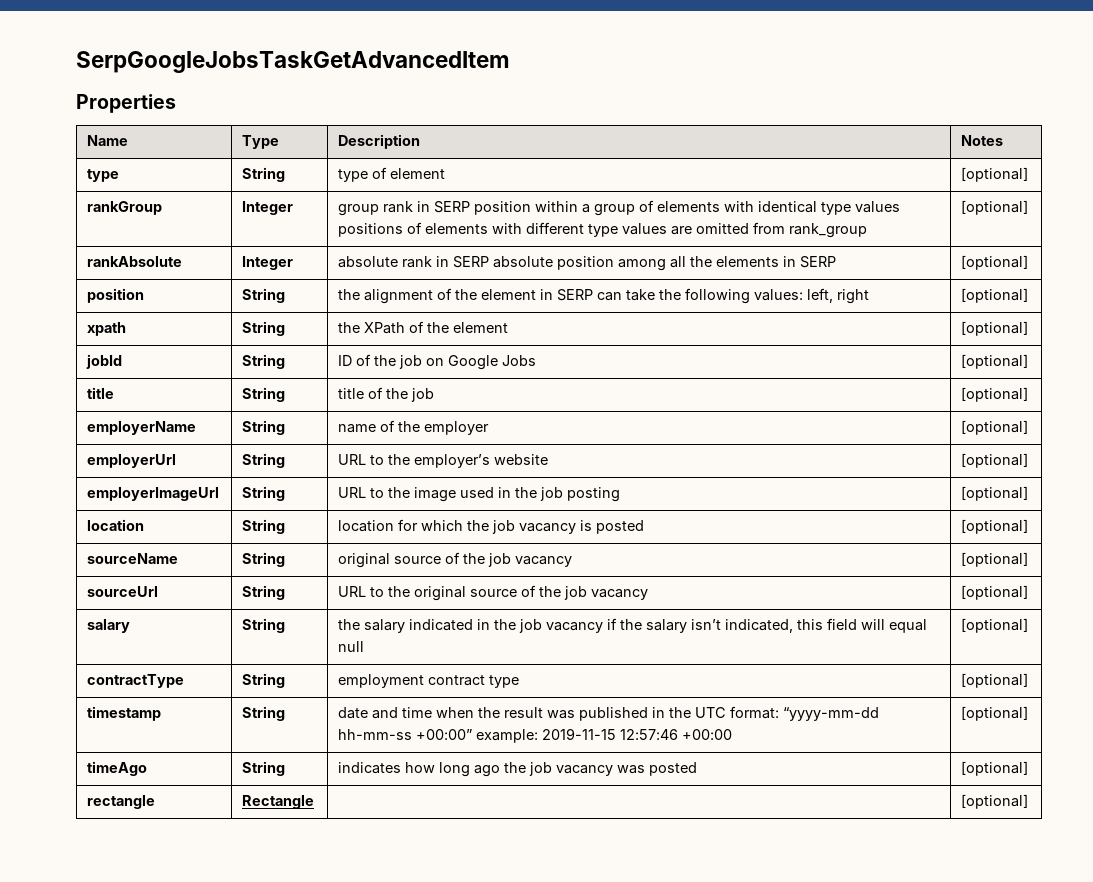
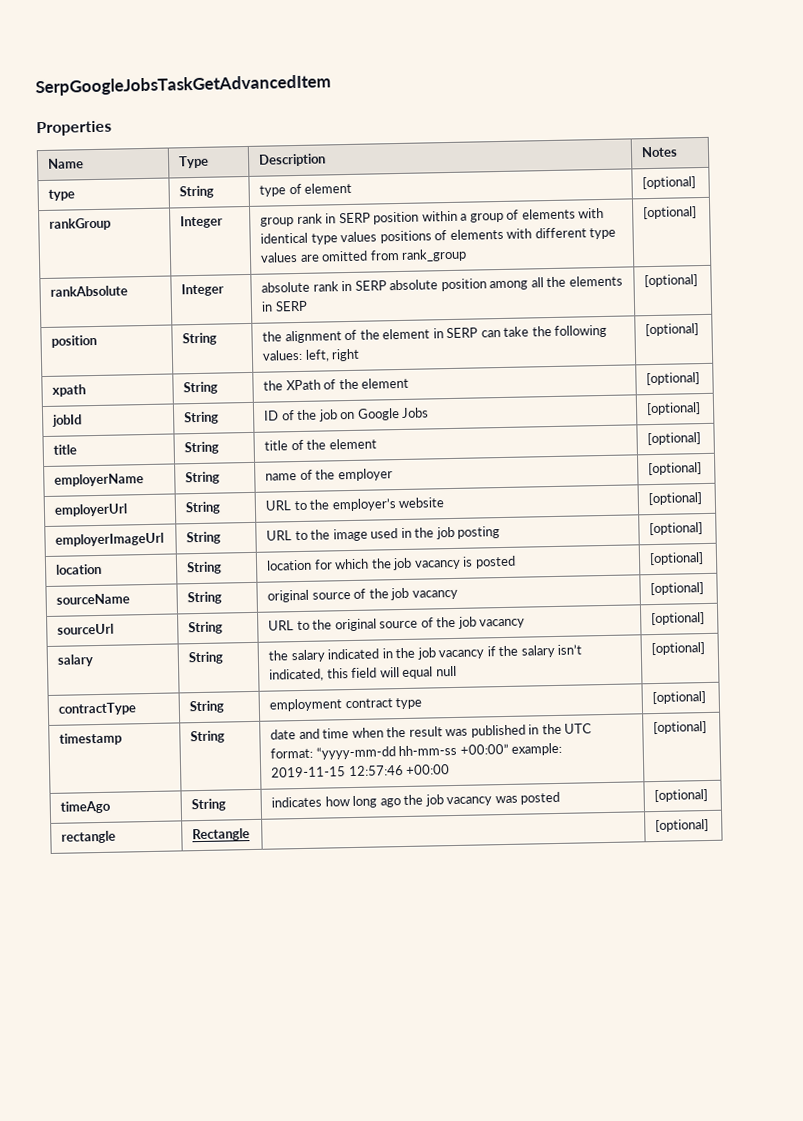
[411,388,435,402] job -> [328,438,377,450] element

